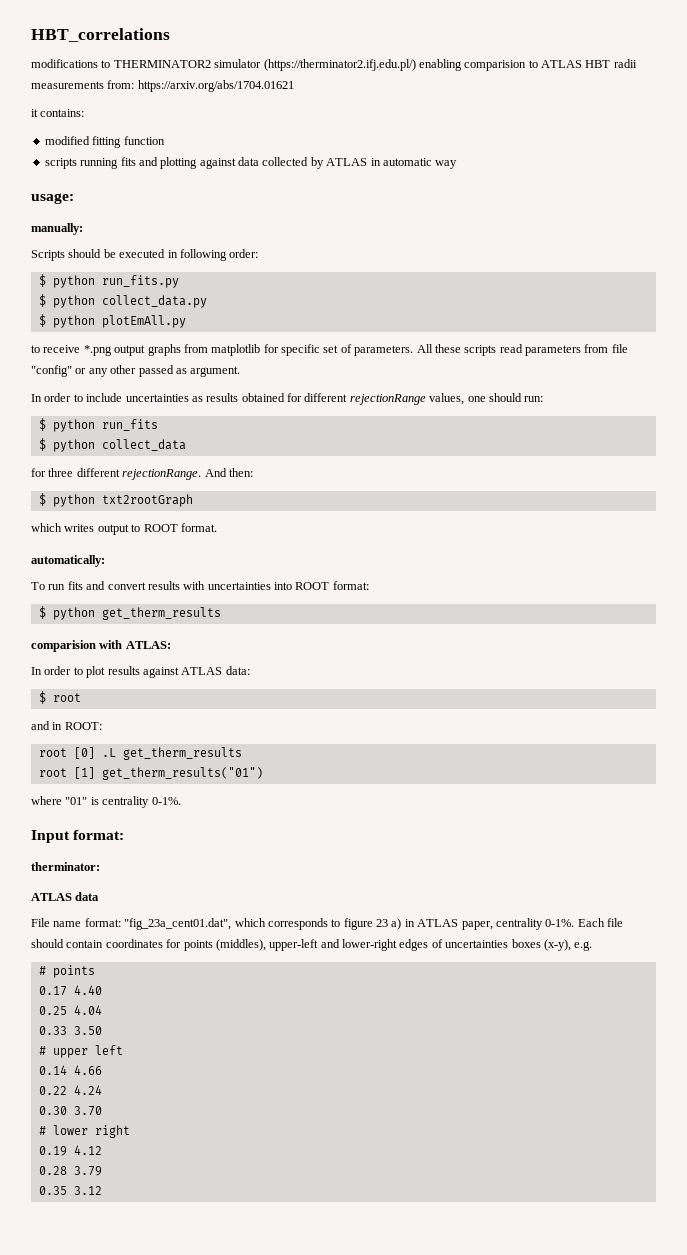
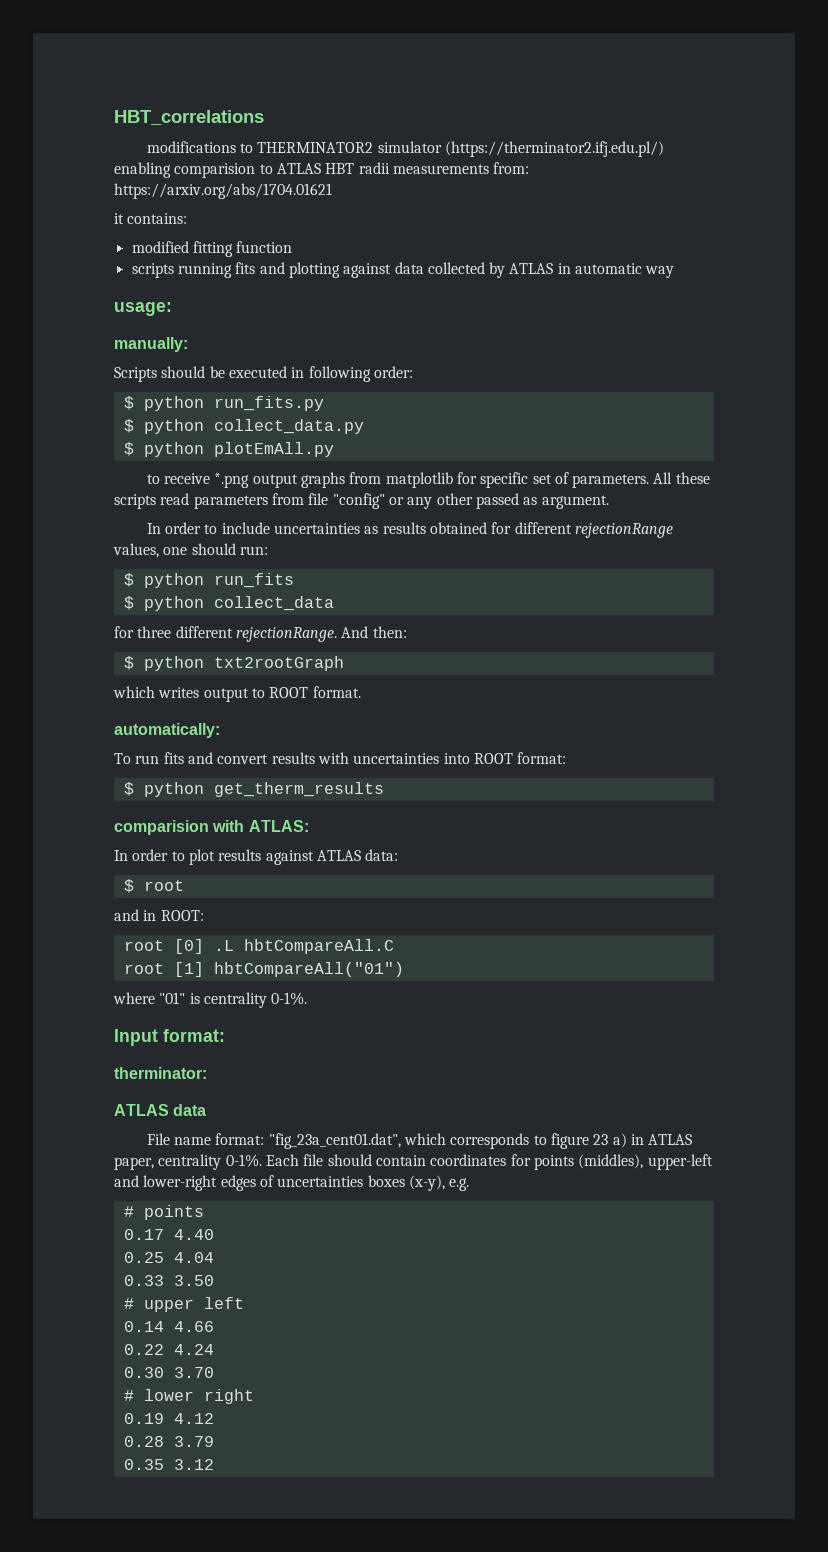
[122,747,242,760] get_therm_results -> [243,939,394,954] hbtCompareAll.C
[101,767,263,780] get_therm_results("01") -> [213,962,404,977] hbtCompareAll("01")

